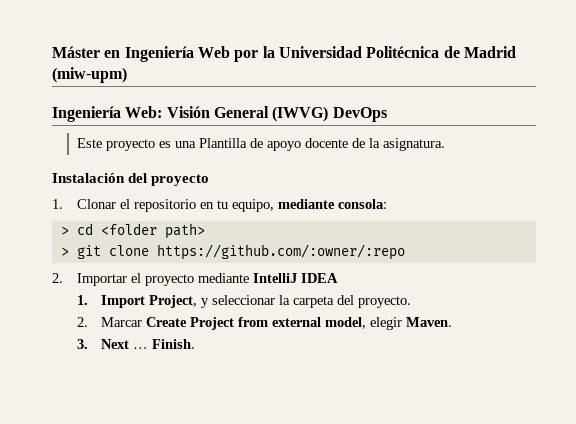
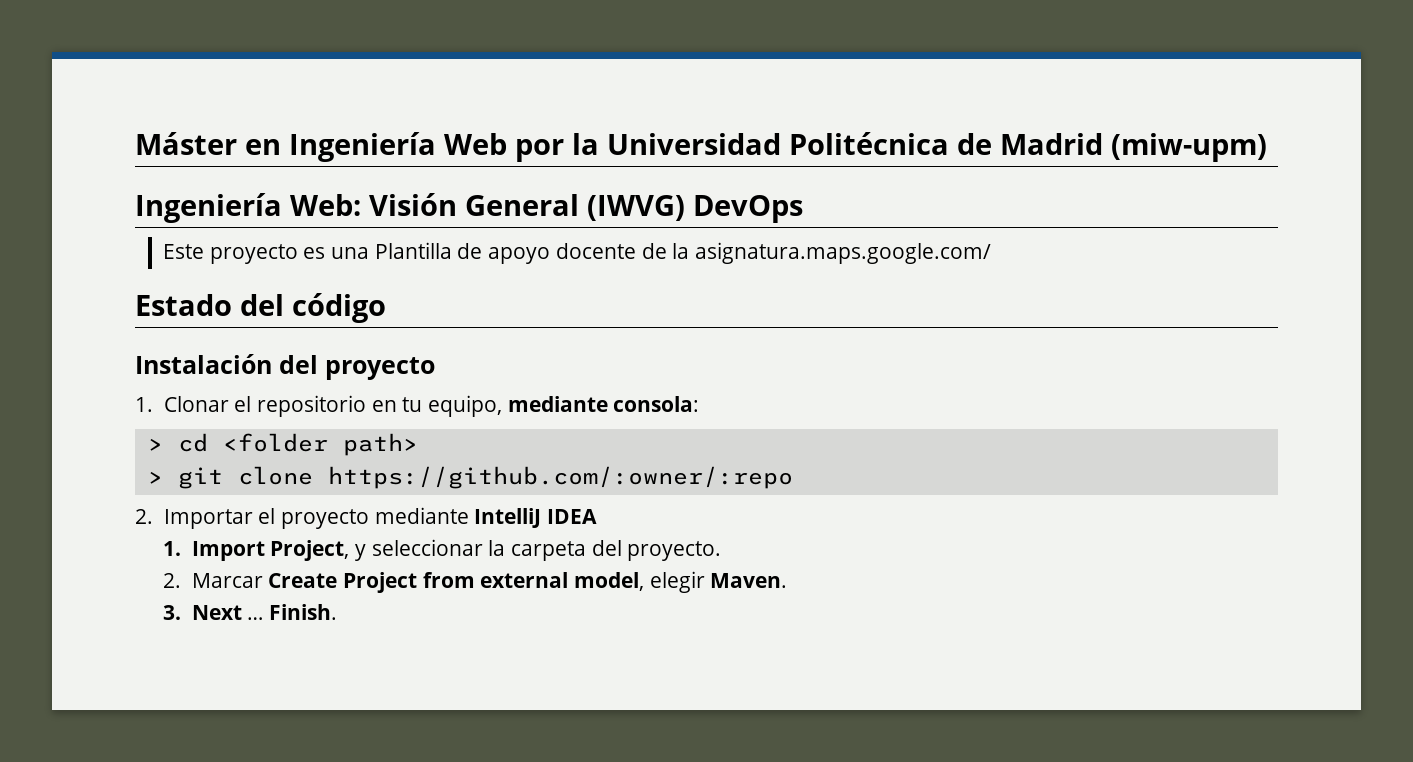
[382,138,445,151] asignatura. -> [694,242,991,264] [135,293,386,323] asignatura.maps.google.com/ // Estado del código

